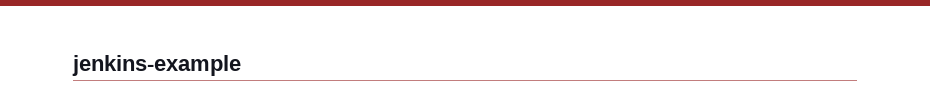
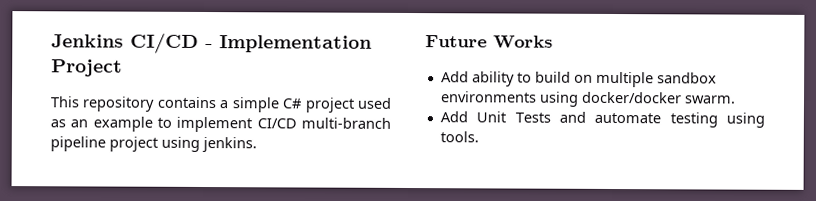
[72,55,241,76] jenkins-example -> [51,32,372,54] [51,59,123,77] [50,96,392,113] [50,116,391,133] [50,136,257,153] [425,35,553,49] [440,71,717,88] [439,91,736,107] [439,111,765,128] [439,131,479,143] Jenkins CI/CD - Implementation Project // This repository contains a simple C# project used as an example to implement CI/CD multi-branch pipeline project using jenkins. // Future Works // Add ability to build on multiple sandbox environments using docker/docker swarm. // Add Unit Tests and automate testing using tools.

